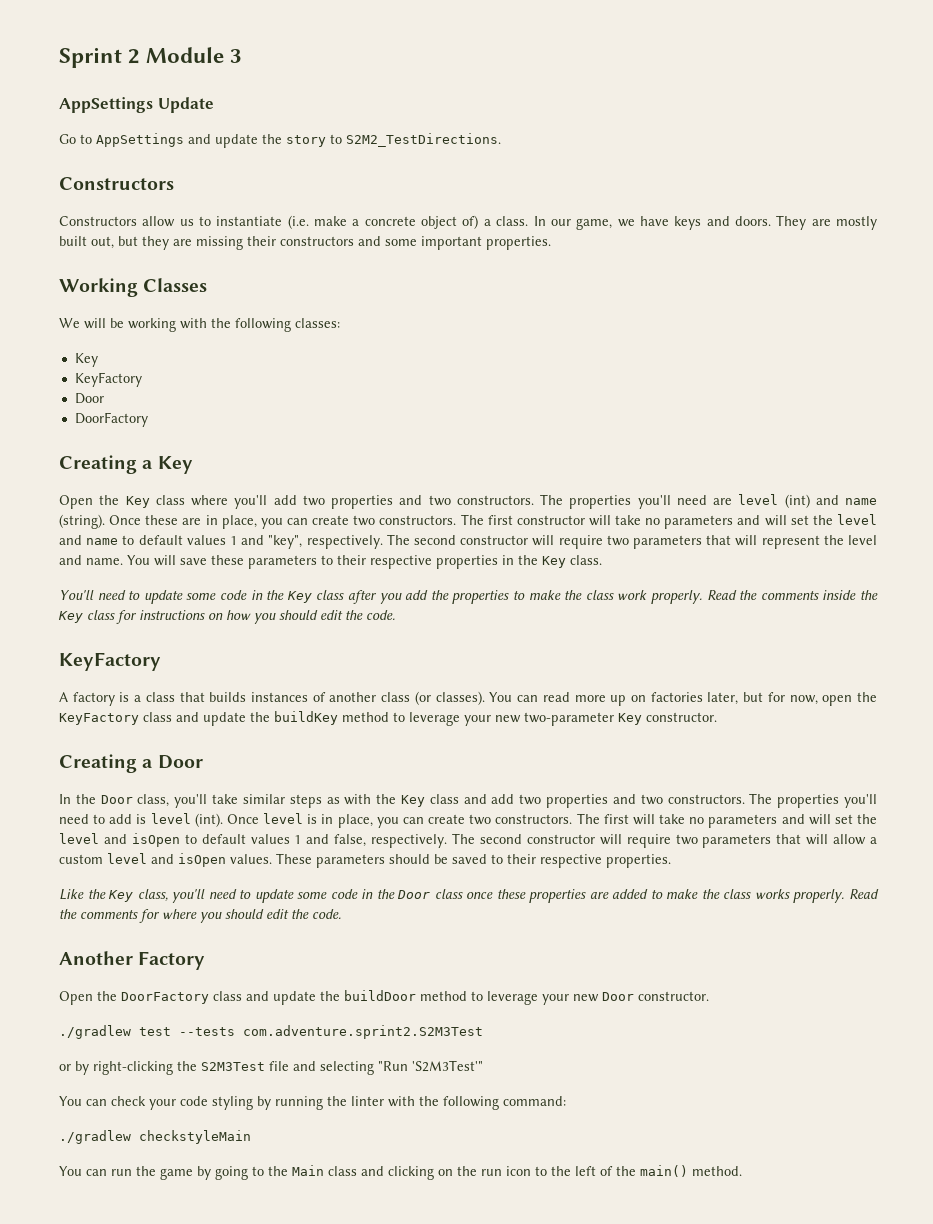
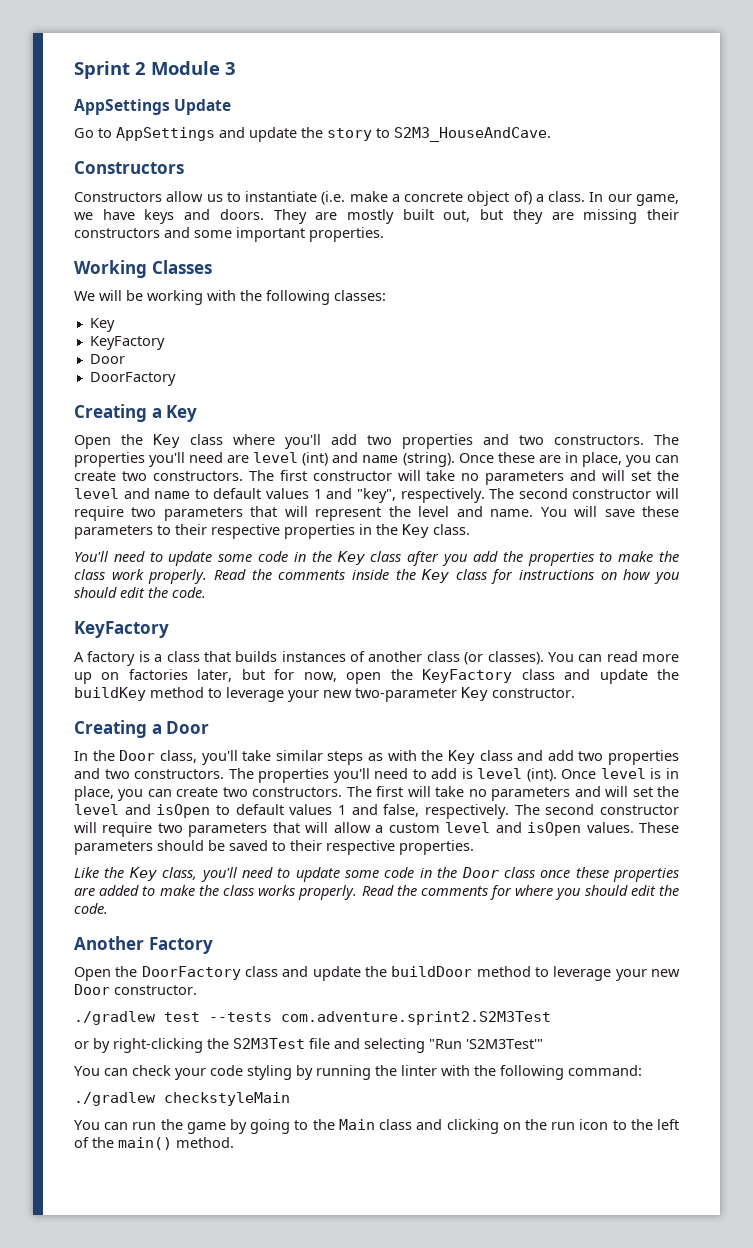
[346,133,501,147] S2M2_TestDirections. -> [394,127,551,142] S2M3_HouseAndCave.

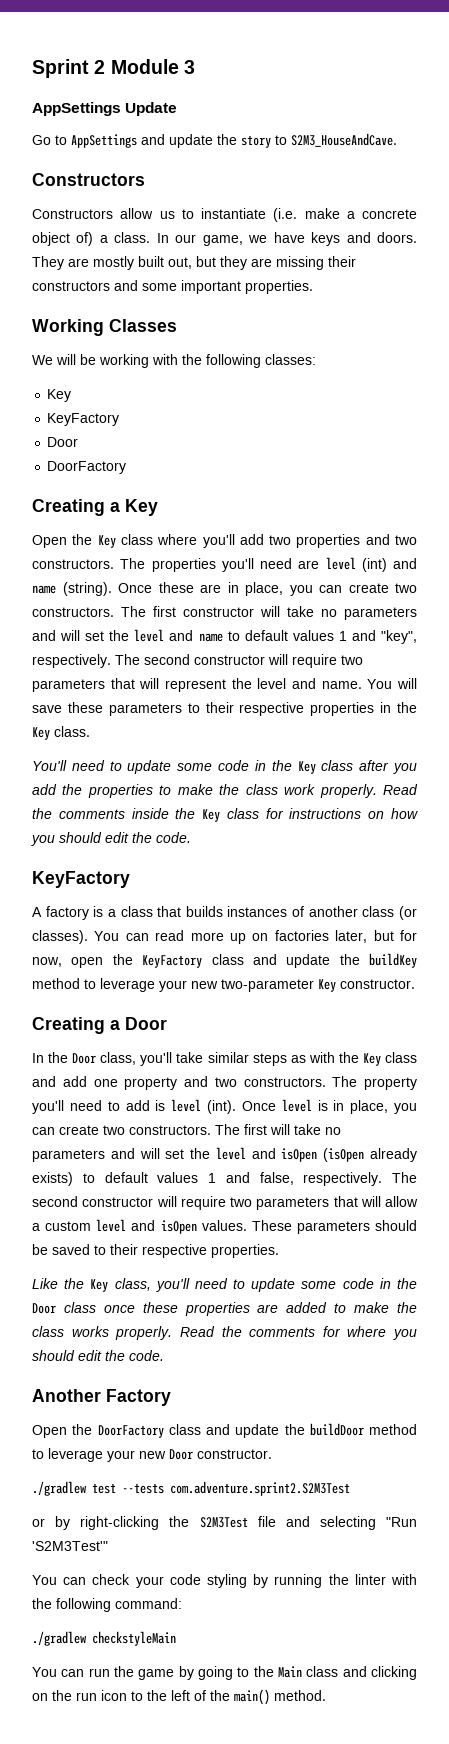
[578,750,679,765] [74,768,330,783] two properties and two constructors. The properties -> [93,1076,417,1090] one property and two constructors. The property
(211, 811) none -> [323,1148,417,1162] [32,1172,73,1186] (isOpen already exists)

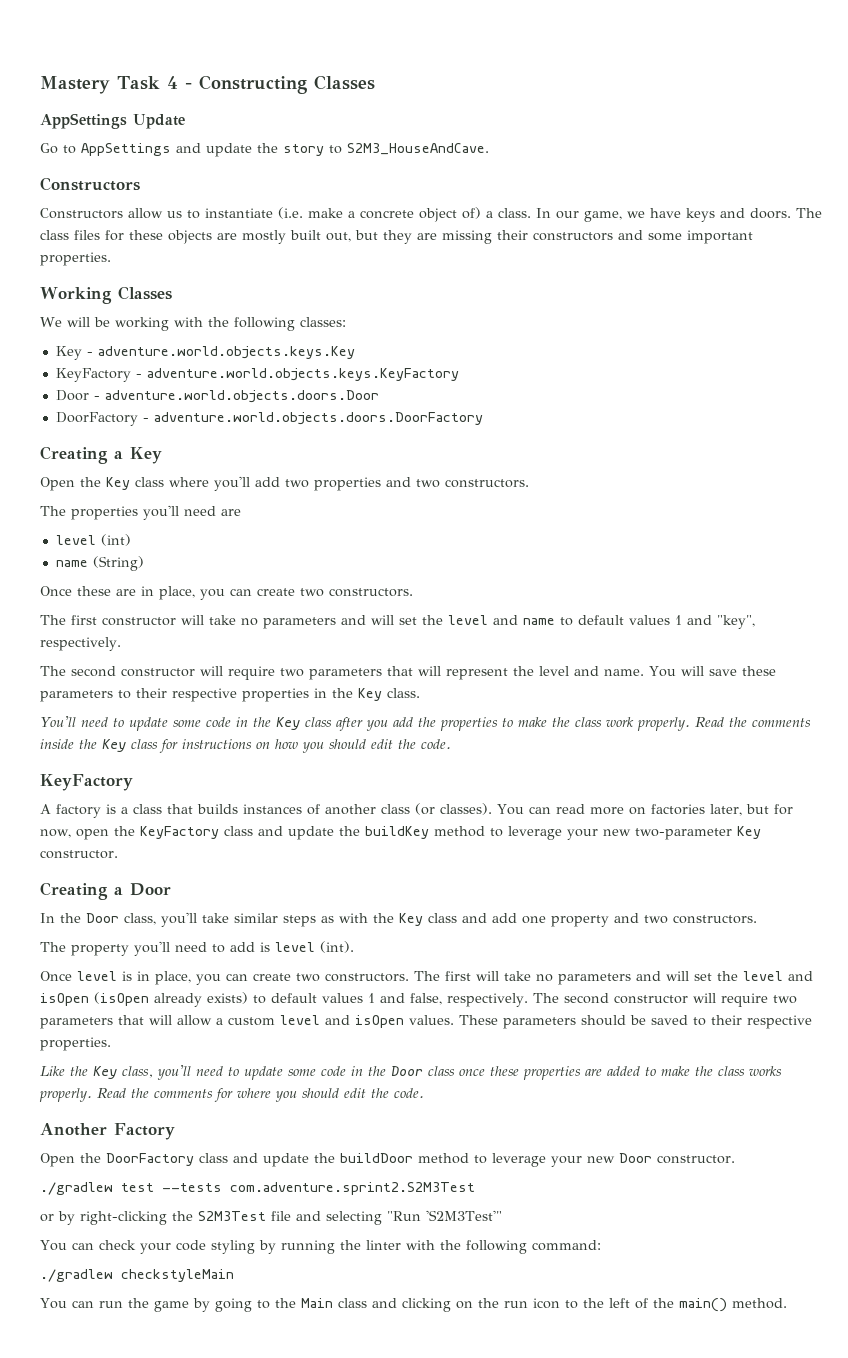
[32,59,195,78] Sprint 2 Module 3 -> [40,75,375,94] Mastery Task 4 - Constructing Classes
[32,256,64,270] They -> [796,208,822,218] [40,230,212,244] The class files for these objects
[47,413,120,426] [47,437,79,447] [47,461,127,474] // KeyFactory // Door // DoorFactory -> [86,346,355,359] [55,368,459,382] [55,390,379,403] [55,412,483,426] - adventure.world.objects.keys.Key // KeyFactory - adventure.world.objects.keys.KeyFactory // Door - adventure.world.objects.doors.Door // DoorFactory - adventure.world.objects.doors.DoorFactory
(114, 564) none -> (529, 483) //
(320, 564) none -> (241, 512) //
[393,558,417,569] [32,582,112,596] and name (string). -> [55,556,144,571] // name (String) //
(114, 612) none -> (413, 592) //
(111, 661) none -> (121, 644) //
[230,933,247,944] up -> (624, 811) none
(326, 1082) none -> (757, 919) //
(236, 1107) none -> (354, 947) //

